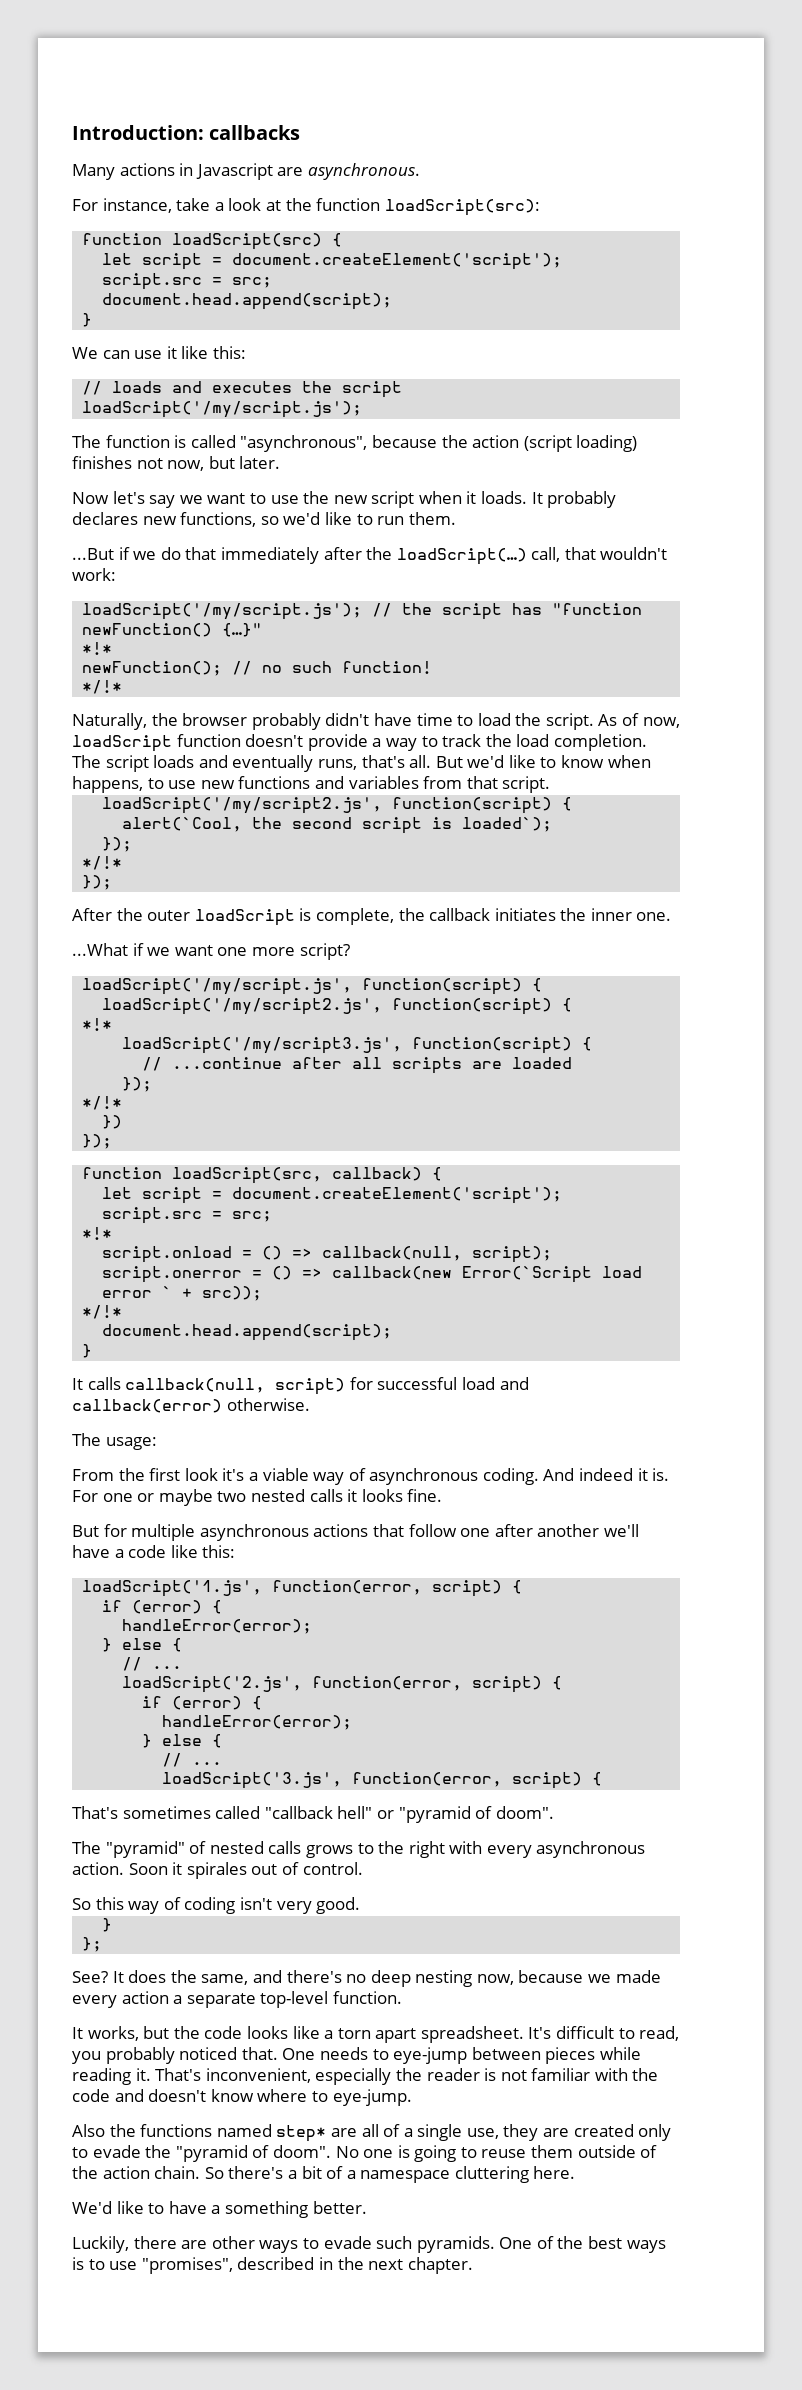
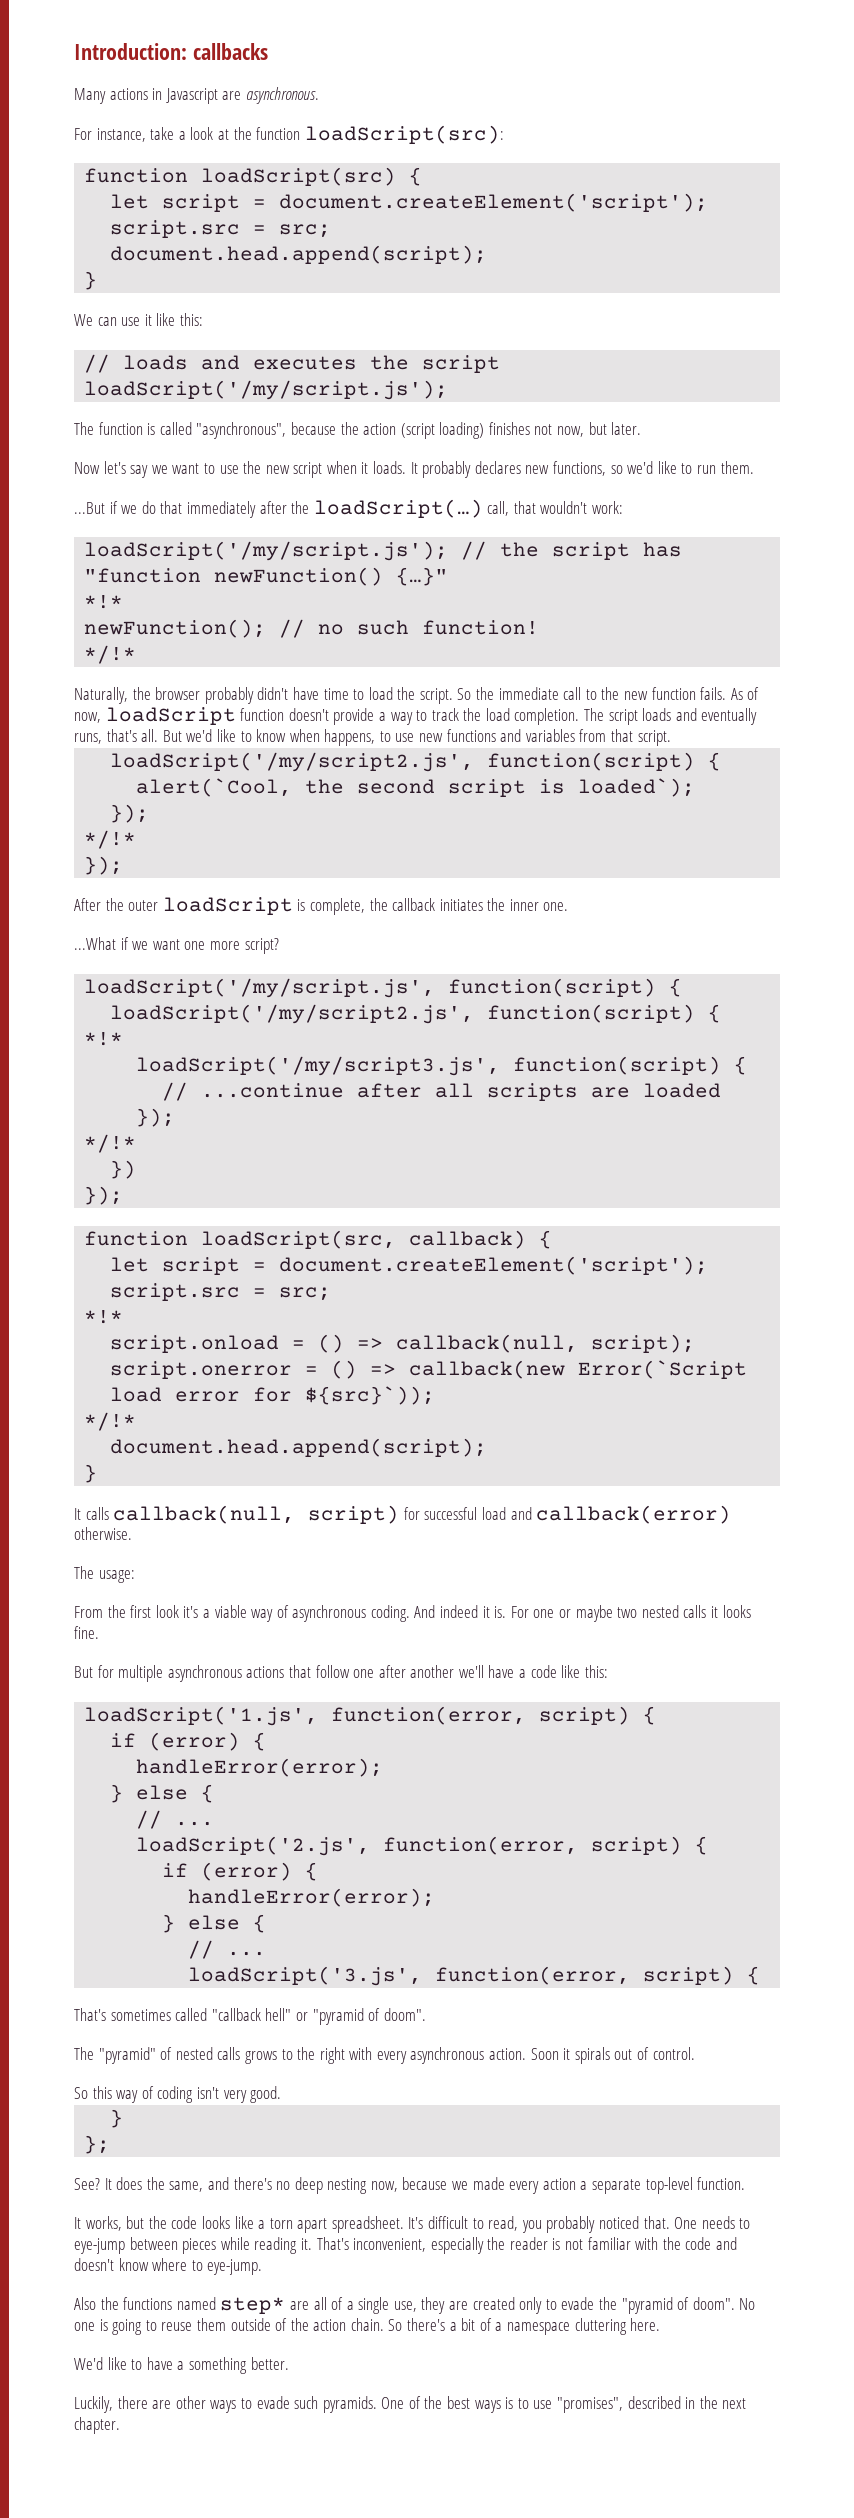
(594, 721) none -> [457,687,727,700] So the immediate call to the new function fails.
[162,1286,263,1301] ` + src)); -> [253,1386,436,1405] for ${src}`));
[186,1862,247,1879] spirales -> [574,2047,610,2064] spirals

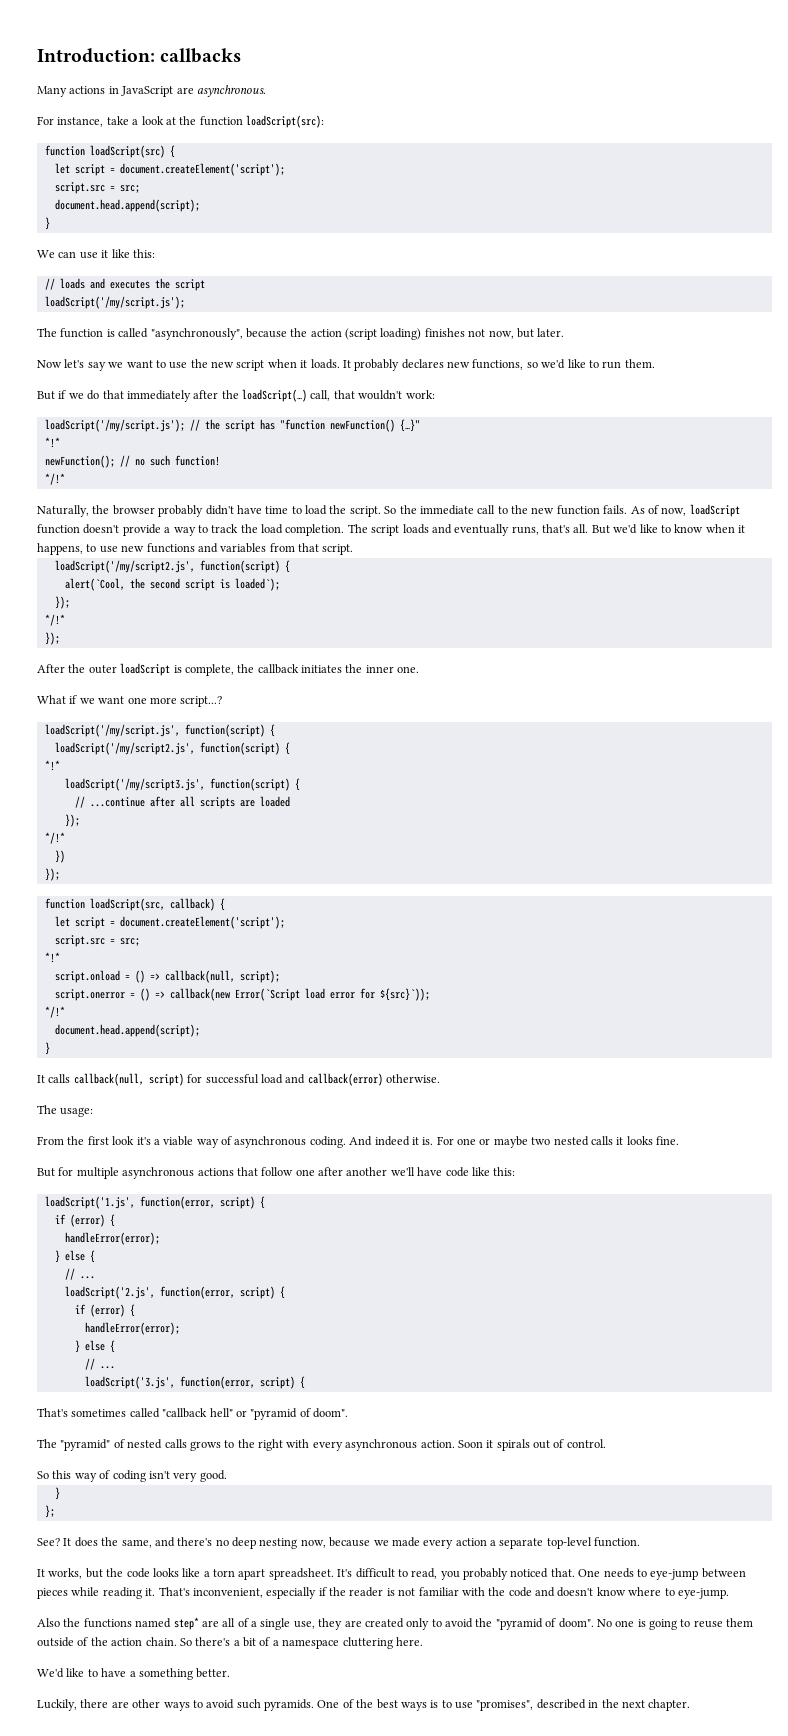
[165,88,218,104] Javascript -> [121,86,174,97] JavaScript
[196,422,287,439] "asynchronous", -> [150,328,243,340] "asynchronously",
[74,502,105,514] ...But -> [37,391,55,400] But
(320, 735) none -> [738,525,745,533] it
[74,937,116,950] ...What -> [37,695,66,704] What
[244,938,279,954] script? -> [180,696,223,707] script...?
[519,1669,527,1678] a -> (443, 1171) none
(484, 2245) none -> [318,1587,327,1596] if
[561,2297,595,2310] evade -> [445,1618,473,1628] avoid
[256,2396,290,2409] evade -> [206,1699,235,1709] avoid

